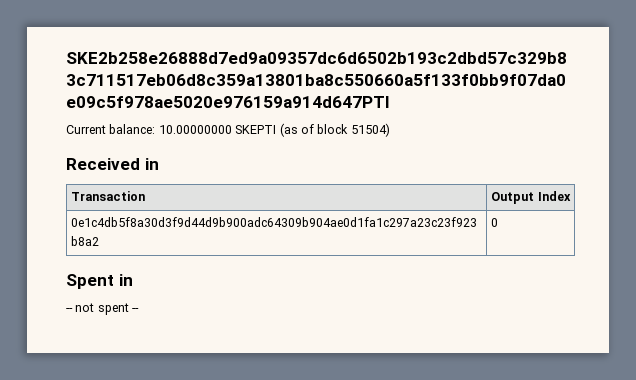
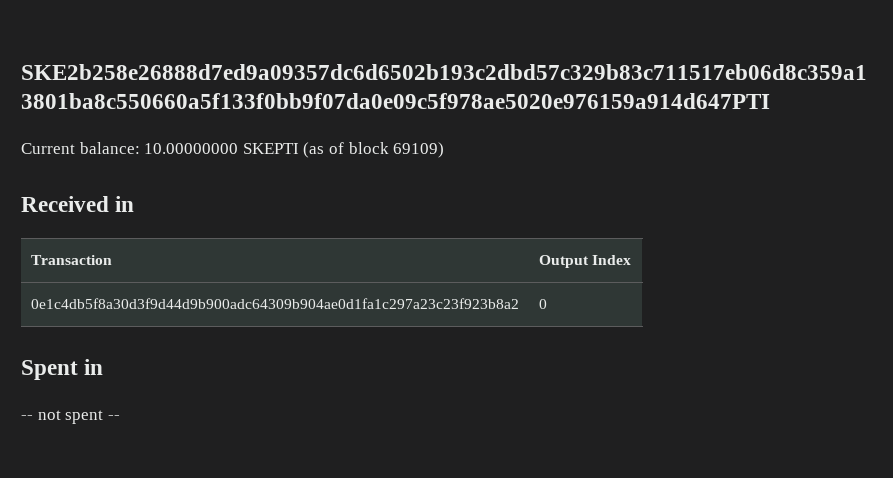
[350,123,390,137] 51504) -> [393,142,445,158] 69109)

